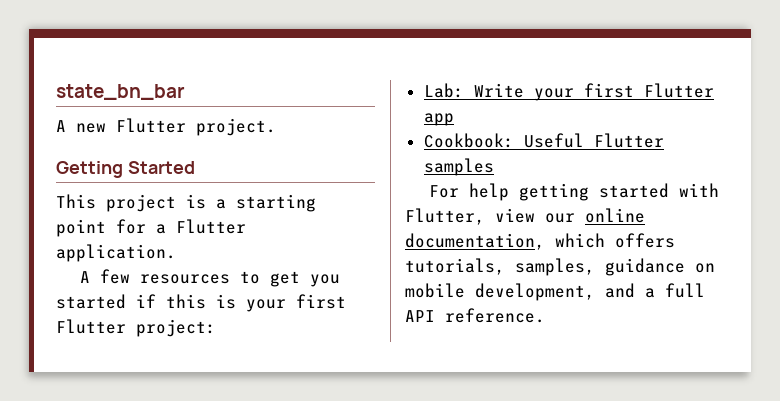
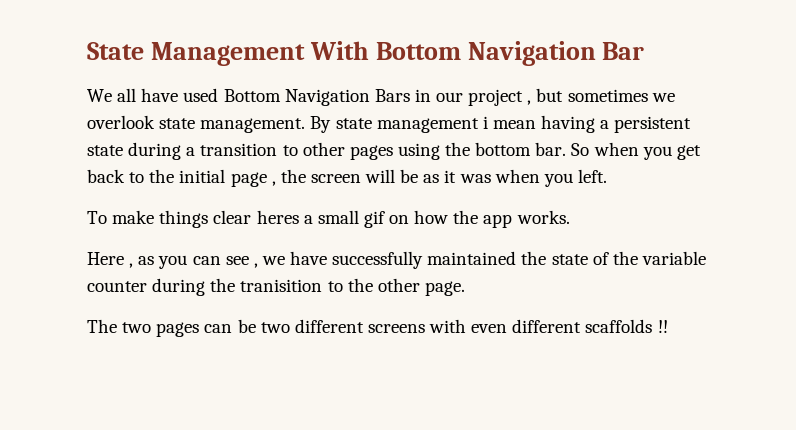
[56,84,185,100] [56,118,276,136] [56,161,195,178] [56,194,316,212] [56,219,246,237] [56,244,176,262] [79,269,340,287] [56,294,346,312] [56,319,216,337] [423,83,714,101] [423,113,454,126] [423,133,664,148] [423,158,494,176] [428,183,719,201] [405,208,645,225] [405,233,675,250] [405,258,715,276] [405,283,705,301] [405,308,545,323] state_bn_bar // A new Flutter project. // Getting Started // This project is a starting point for a Flutter application. // A few resources to get you started if this is your first Flutter project: // Lab: Write your first Flutter app // Cookbook: Useful Flutter samples // For help getting started with Flutter, view our online documentation, which offers tutorials, samples, guidance on mobile development, and a full API reference. -> [87,41,645,66] [87,88,675,106] [87,115,692,133] [87,142,701,160] [87,169,607,187] [87,210,570,228] [87,251,706,269] [87,278,465,296] [87,319,668,337] State Management With Bottom Navigation Bar // We all have used Bottom Navigation Bars in our project , but sometimes we overlook state management. By state management i mean having a persistent state during a transition to other pages using the bottom bar. So when you get back to the initial page , the screen will be as it was when you left. // To make things clear heres a small gif on how the app works. // Here , as you can see , we have successfully maintained the state of the variable counter during the tranisition to the other page. // The two pages can be two different screens with even different scaffolds !!

